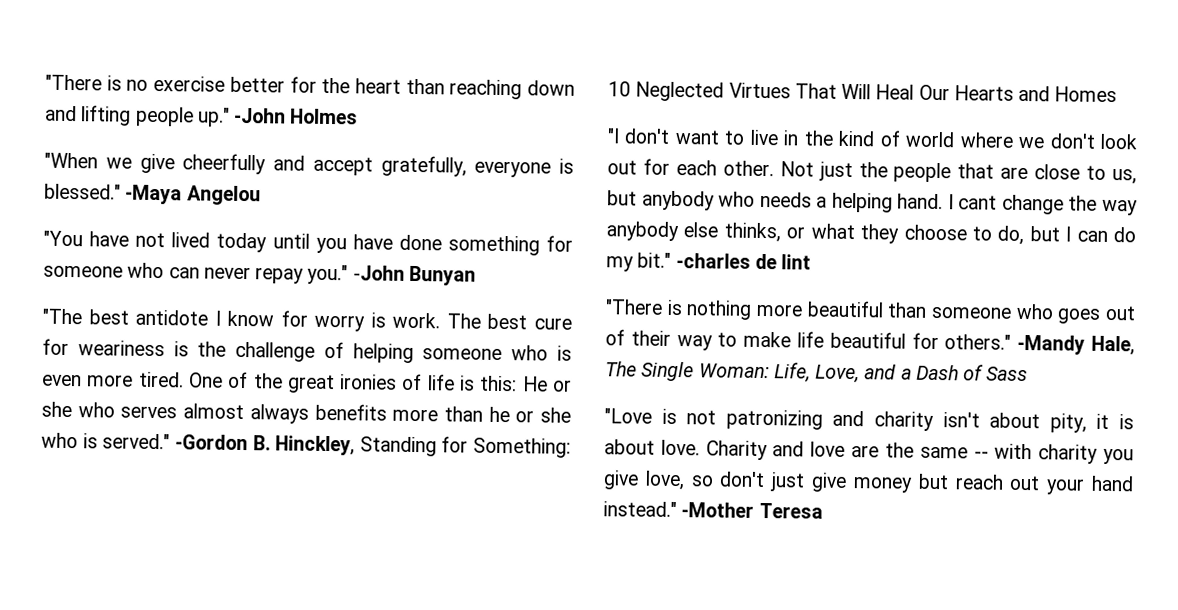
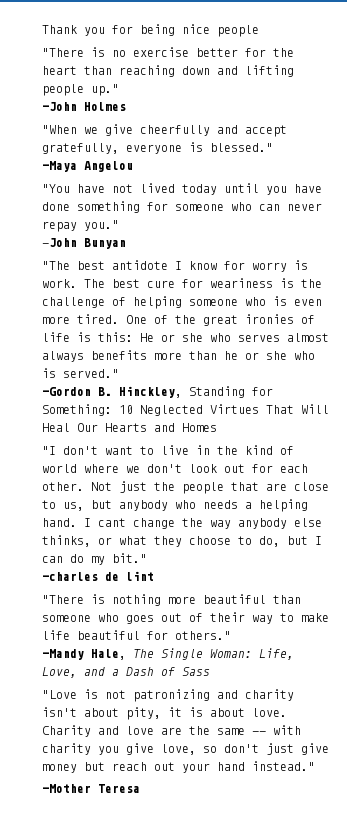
(45, 82) none -> [42,24,259,37] Thank you for being nice people //
(230, 117) none -> (119, 90) //
(121, 191) none -> (273, 147) //
(349, 274) none -> (119, 225) //
(171, 441) none -> (119, 373) //
(672, 260) none -> (147, 558) //
(1012, 342) none -> (231, 635) //
(677, 509) none -> (315, 766) //

